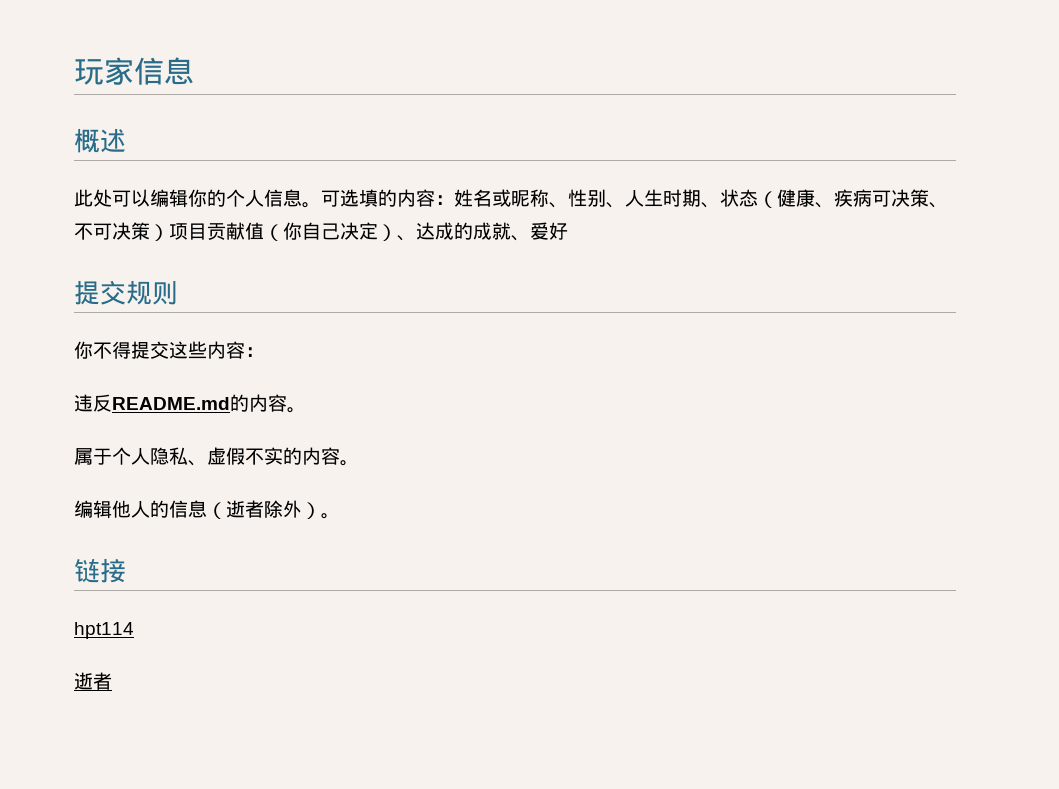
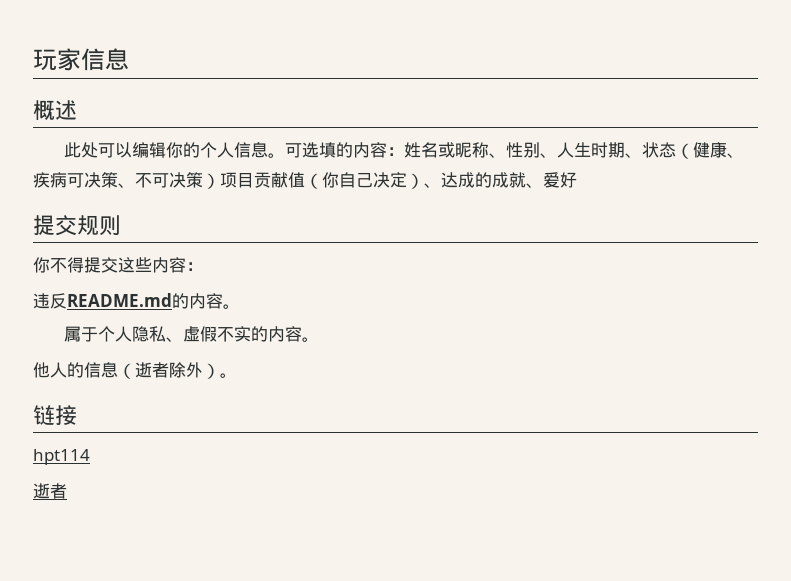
[74,500,112,519] 编辑 -> (320, 339) none

